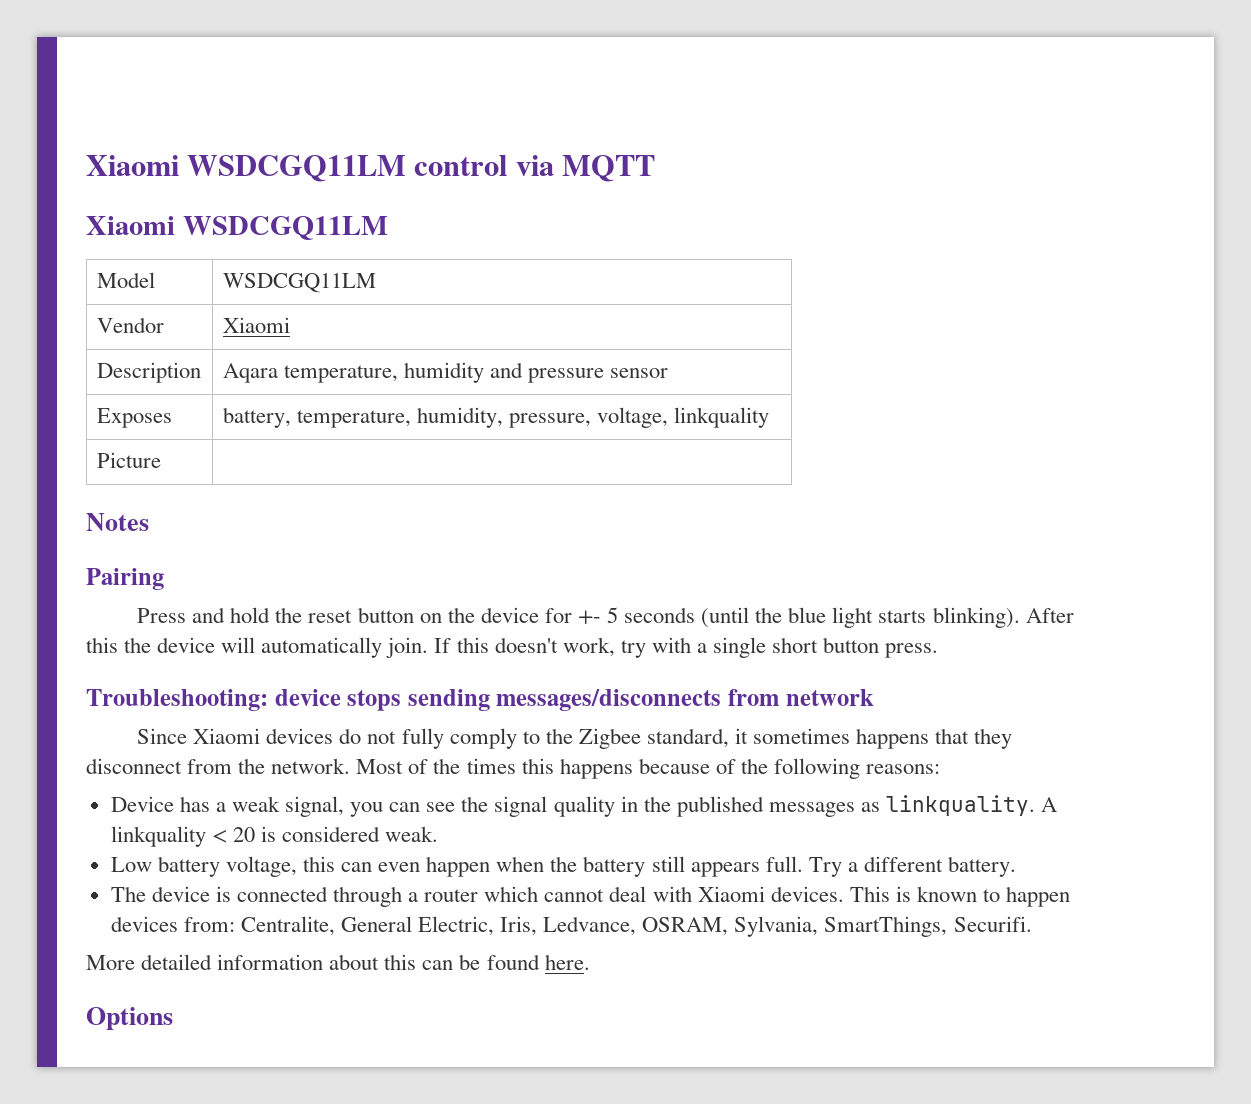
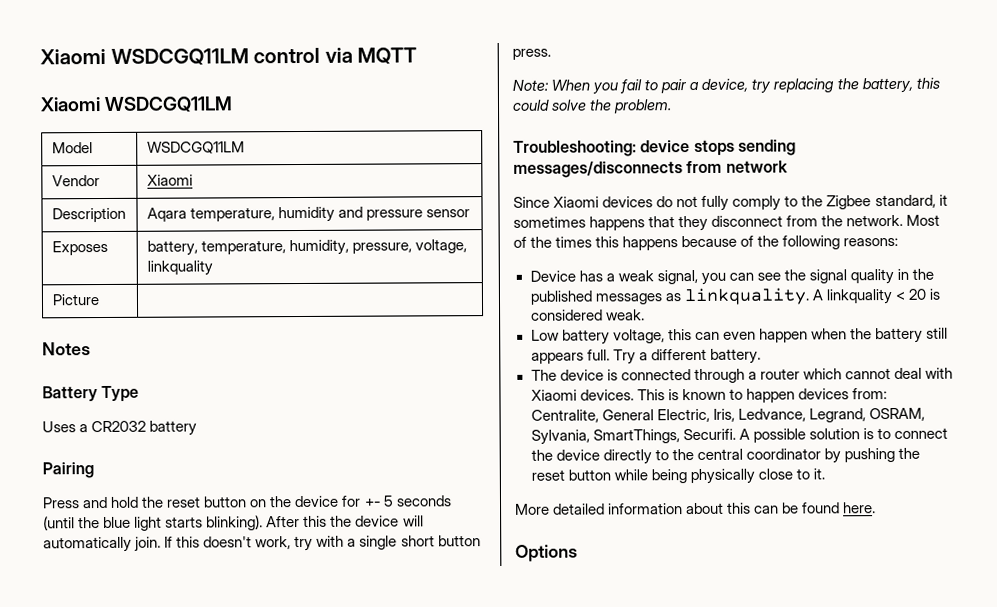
(149, 522) none -> [42,385,140,403] [42,420,198,436] // Battery Type // Uses a CR2032 battery
(939, 650) none -> [512,77,940,95] [512,99,673,114] // Note: When you fail to pair a device, try replacing the battery, this could solve the problem.
(637, 926) none -> [808,408,866,423] Legrand,
(1032, 924) none -> [738,427,948,443] [530,447,920,465] [530,468,825,485] A possible solution is to connect the device directly to the central coordinator by pushing the reset button while being physically close to it.

